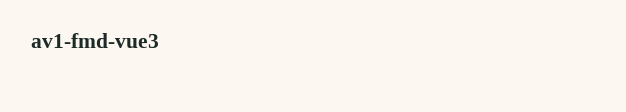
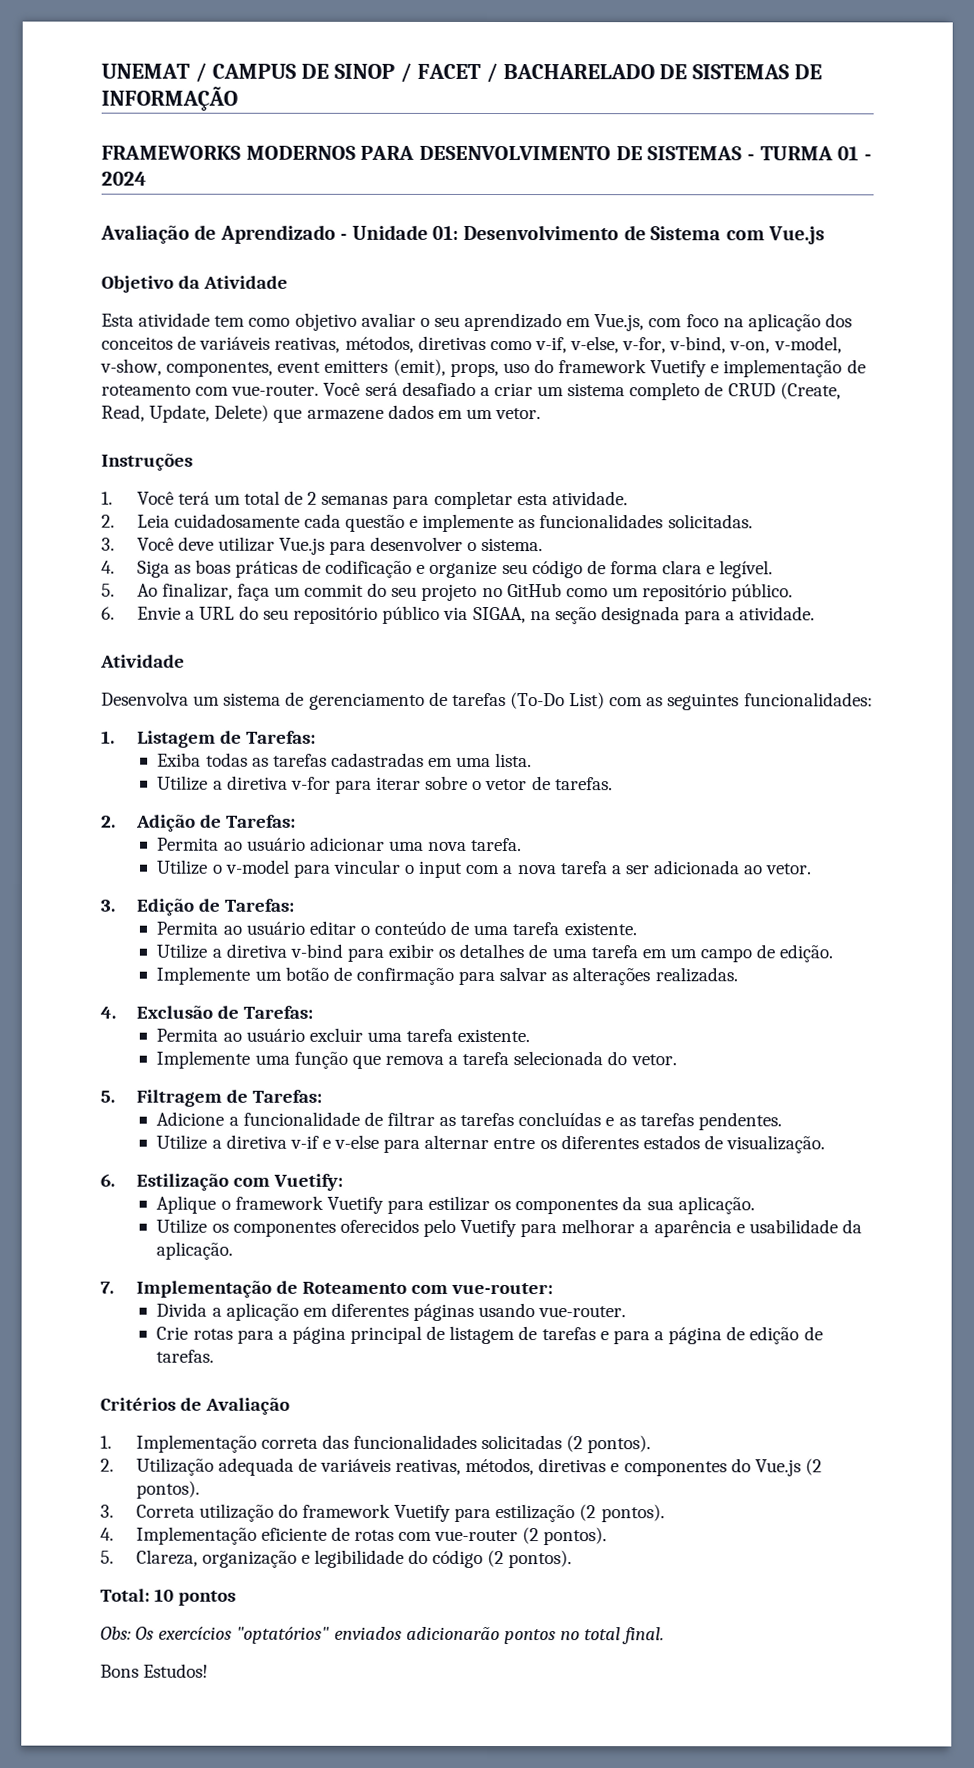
[31,33,159,48] av1-fmd-vue3 -> [101,62,823,84] [101,86,238,111] [101,145,873,161] [101,171,147,186] [100,224,825,245] [101,275,289,293] [101,312,852,332] [101,335,842,354] [100,358,866,378] [101,381,841,401] [101,404,542,423] [101,453,193,471] [101,490,628,510] [101,513,753,533] [101,536,544,555] [101,559,774,579] [101,582,794,602] [101,605,816,625] [100,654,185,668] [101,691,873,711] [101,730,316,748] [157,752,533,768] [157,775,613,794] [101,814,296,832] [157,836,523,852] [157,859,813,878] [100,898,294,916] [156,920,637,936] [156,943,834,963] [156,966,738,986] [100,1005,313,1019] [156,1027,531,1043] [156,1050,677,1069] [100,1089,322,1107] [156,1111,782,1131] [156,1134,826,1154] [100,1173,343,1191] [156,1195,755,1215] [156,1218,862,1238] [156,1241,234,1260] [100,1280,554,1298] [156,1302,627,1321] [156,1325,823,1345] [156,1349,215,1363] [100,1397,291,1415] [100,1434,652,1454] [100,1457,822,1477] [135,1480,200,1499] [100,1503,665,1523] [100,1526,608,1546] [100,1549,573,1569] [100,1588,237,1606] [100,1625,665,1645] [100,1663,209,1678] UNEMAT / CAMPUS DE SINOP / FACET / BACHARELADO DE SISTEMAS DE INFORMAÇÃO // FRAMEWORKS MODERNOS PARA DESENVOLVIMENTO DE SISTEMAS - TURMA 01 - 2024 // Avaliação de Aprendizado - Unidade 01: Desenvolvimento de Sistema com Vue.js // Objetivo da Atividade // Esta atividade tem como objetivo avaliar o seu aprendizado em Vue.js, com foco na aplicação dos conceitos de variáveis reativas, métodos, diretivas como v-if, v-else, v-for, v-bind, v-on, v-model, v-show, componentes, event emitters (emit), props, uso do framework Vuetify e implementação de roteamento com vue-router. Você será desafiado a criar um sistema completo de CRUD (Create, Read, Update, Delete) que armazene dados em um vetor. // Instruções // 1. Você terá um total de 2 semanas para completar esta atividade. // 2. Leia cuidadosamente cada questão e implemente as funcionalidades solicitadas. // 3. Você deve utilizar Vue.js para desenvolver o sistema. // 4. Siga as boas práticas de codificação e organize seu código de forma clara e legível. // 5. Ao finalizar, faça um commit do seu projeto no GitHub como um repositório público. // 6. Envie a URL do seu repositório público via SIGAA, na seção designada para a atividade. // Atividade // Desenvolva um sistema de gerenciamento de tarefas (To-Do List) com as seguintes funcionalidades: // 1. Listagem de Tarefas: // Exiba todas as tarefas cadastradas em uma lista. // Utilize a diretiva v-for para iterar sobre o vetor de tarefas. // 2. Adição de Tarefas: // Permita ao usuário adicionar uma nova tarefa. // Utilize o v-model para vincular o input com a nova tarefa a ser adicionada ao vetor. // 3. Edição de Tarefas: // Permita ao usuário editar o conteúdo de uma tarefa existente. // Utilize a diretiva v-bind para exibir os detalhes de uma tarefa em um campo de edição. // Implemente um botão de confirmação para salvar as alterações realizadas. // 4. Exclusão de Tarefas: // Permita ao usuário excluir uma tarefa existente. // Implemente uma função que remova a tarefa selecionada do vetor. // 5. Filtragem de Tarefas: // Adicione a funcionalidade de filtrar as tarefas concluídas e as tarefas pendentes. // Utilize a diretiva v-if e v-else para alternar entre os diferentes estados de visualização. // 6. Estilização com Vuetify: // Aplique o framework Vuetify para estilizar os componentes da sua aplicação. // Utilize os componentes oferecidos pelo Vuetify para melhorar a aparência e usabilidade da aplicação. // 7. Implementação de Roteamento com vue-router: // Divida a aplicação em diferentes páginas usando vue-router. // Crie rotas para a página principal de listagem de tarefas e para a página de edição de tarefas. // Critérios de Avaliação // 1. Implementação correta das funcionalidades solicitadas (2 pontos). // 2. Utilização adequada de variáveis reativas, métodos, diretivas e componentes do Vue.js (2 pontos). // 3. Correta utilização do framework Vuetify para estilização (2 pontos). // 4. Implementação eficiente de rotas com vue-router (2 pontos). // 5. Clareza, organização e legibilidade do código (2 pontos). // Total: 10 pontos // Obs: Os exercícios "optatórios" enviados adicionarão pontos no total final. // Bons Estudos!

